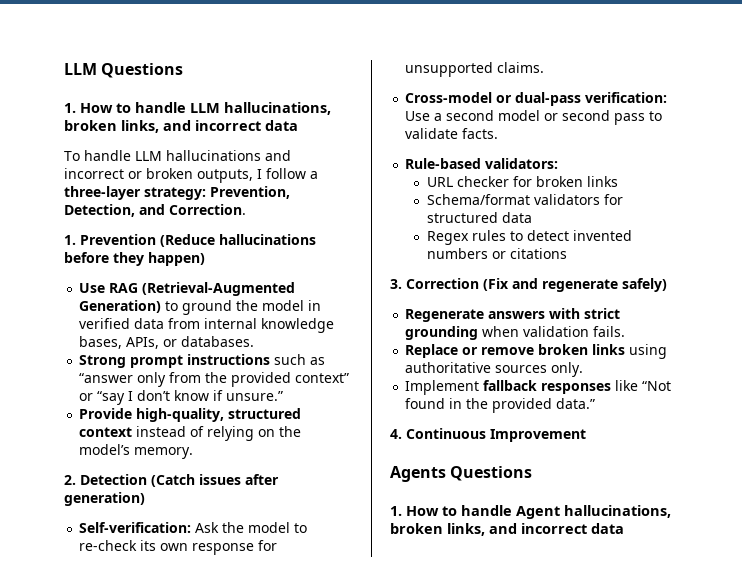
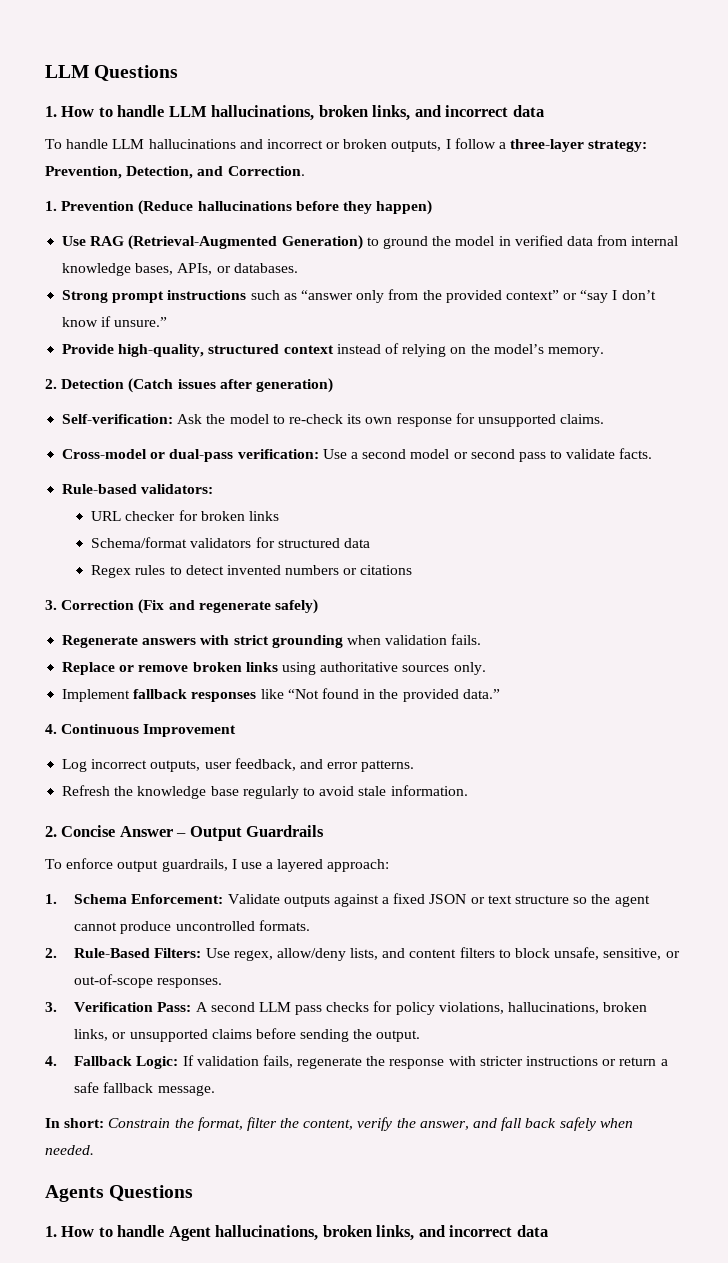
(586, 435) none -> [62,758,415,772] [62,785,468,799] [45,825,325,841] [45,858,390,872] [45,893,650,907] [74,920,310,934] [45,947,680,961] [74,974,223,988] [45,1001,648,1015] [74,1028,421,1042] [45,1055,668,1069] [74,1082,215,1096] [45,1117,633,1131] [45,1145,94,1155] // Log incorrect outputs, user feedback, and error patterns. // Refresh the knowledge base regularly to avoid stale information. // 2. Concise Answer – Output Guardrails // To enforce output guardrails, I use a layered approach: // 1. Schema Enforcement: Validate outputs against a fixed JSON or text structure so the agent cannot produce uncontrolled formats. // 2. Rule-Based Filters: Use regex, allow/deny lists, and content filters to block unsafe, sensitive, or out-of-scope responses. // 3. Verification Pass: A second LLM pass checks for policy violations, hallucinations, broken links, or unsupported claims before sending the output. // 4. Fallback Logic: If validation fails, regenerate the response with stricter instructions or return a safe fallback message. // In short: Constrain the format, filter the content, verify the answer, and fall back safely when needed.

